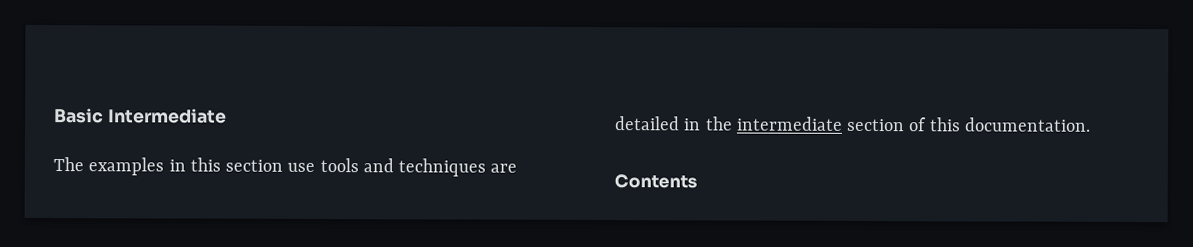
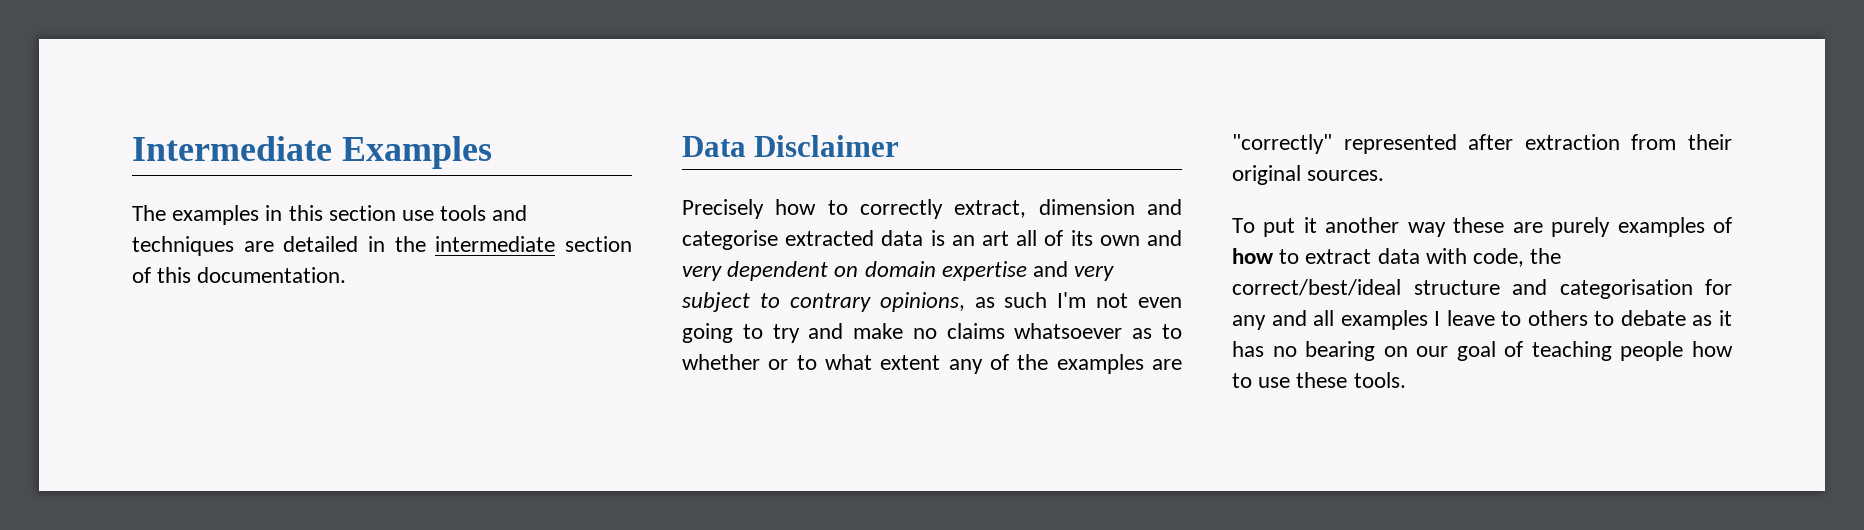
[53,108,104,124] Basic -> (132, 148) none
(227, 116) none -> [341,136,492,169] Examples
[614,174,697,189] Contents -> [682,135,900,157] [682,199,1182,219] [682,230,1182,250] [682,261,1115,281] [682,292,1182,312] [682,323,1182,343] [682,354,1182,374] [1232,134,1732,154] [1232,165,1385,185] [1232,217,1732,237] [1232,248,1562,267] [1232,279,1732,299] [1232,310,1732,330] [1232,341,1733,361] [1232,372,1406,388] Data Disclaimer // Precisely how to correctly extract, dimension and categorise extracted data is an art all of its own and very dependent on domain expertise and very subject to contrary opinions, as such I'm not even going to try and make no claims whatsoever as to whether or to what extent any of the examples are "correctly" represented after extraction from their original sources. // To put it another way these are purely examples of how to extract data with code, the correct/best/ideal structure and categorisation for any and all examples I leave to others to debate as it has no bearing on our goal of teaching people how to use these tools.

